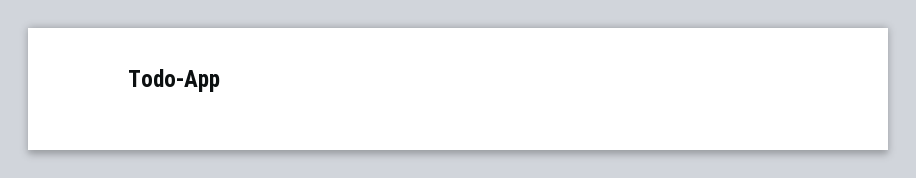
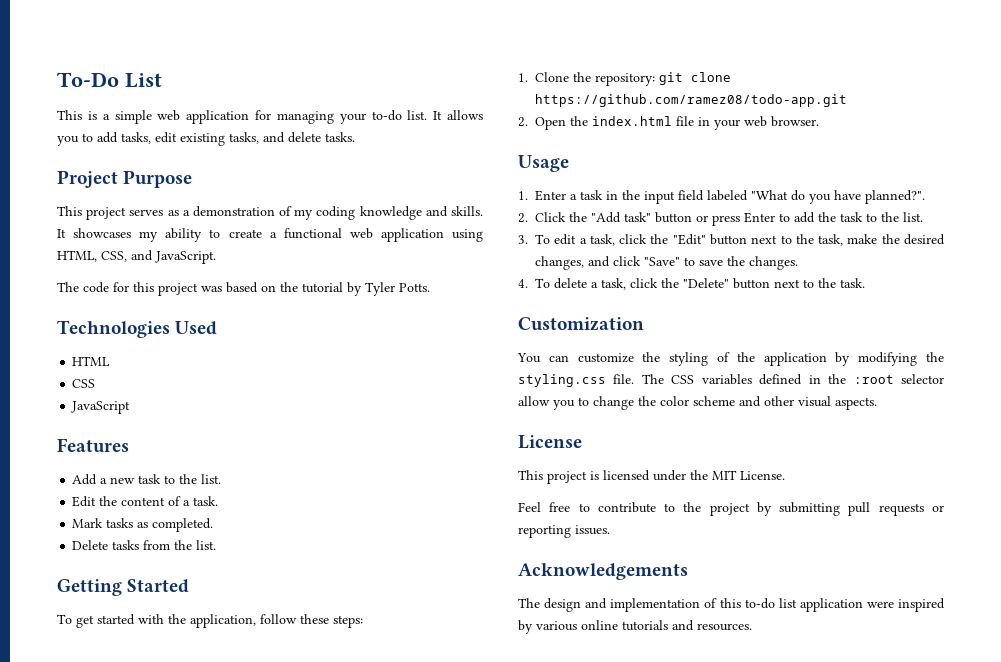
[128,69,220,92] Todo-App -> [57,72,162,88] [57,110,483,124] [57,132,355,146] [57,170,193,188] [57,206,484,220] [57,228,483,242] [57,250,216,264] [57,282,430,296] [57,320,218,338] [72,356,111,366] [72,379,96,388] [71,401,131,414] [57,438,129,453] [72,474,222,485] [72,496,219,507] [72,518,214,532] [72,540,217,550] [57,579,190,596] [57,614,363,628] [518,72,731,86] [535,94,847,107] [518,116,819,130] [518,155,569,172] [518,190,925,204] [518,212,923,226] [518,234,945,246] [535,256,798,270] [518,278,865,290] [518,317,644,331] [517,352,944,366] [518,374,945,387] [518,396,877,410] [518,435,582,449] [518,470,785,484] [518,502,944,516] [518,525,610,538] [518,563,688,580] [518,598,946,612] [518,620,752,634] To-Do List // This is a simple web application for managing your to-do list. It allows you to add tasks, edit existing tasks, and delete tasks. // Project Purpose // This project serves as a demonstration of my coding knowledge and skills. It showcases my ability to create a functional web application using HTML, CSS, and JavaScript. // The code for this project was based on the tutorial by Tyler Potts. // Technologies Used // HTML // CSS // JavaScript // Features // Add a new task to the list. // Edit the content of a task. // Mark tasks as completed. // Delete tasks from the list. // Getting Started // To get started with the application, follow these steps: // 1. Clone the repository: git clone https://github.com/ramez08/todo-app.git // 2. Open the index.html file in your web browser. // Usage // 1. Enter a task in the input field labeled "What do you have planned?". // 2. Click the "Add task" button or press Enter to add the task to the list. // 3. To edit a task, click the "Edit" button next to the task, make the desired changes, and click "Save" to save the changes. // 4. To delete a task, click the "Delete" button next to the task. // Customization // You can customize the styling of the application by modifying the styling.css file. The CSS variables defined in the :root selector allow you to change the color scheme and other visual aspects. // License // This project is licensed under the MIT License. // Feel free to contribute to the project by submitting pull requests or reporting issues. // Acknowledgements // The design and implementation of this to-do list application were inspired by various online tutorials and resources.

